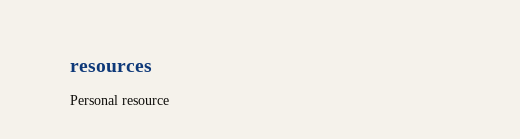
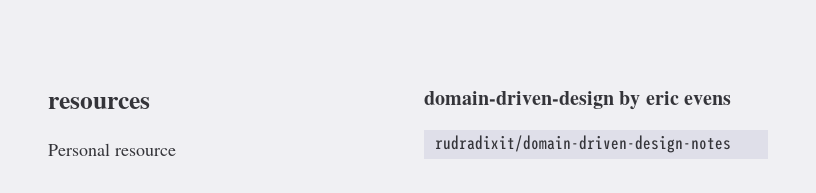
(169, 101) none -> [424,91,732,110] [434,135,731,153] // domain-driven-design by eric evens // rudradixit/domain-driven-design-notes

